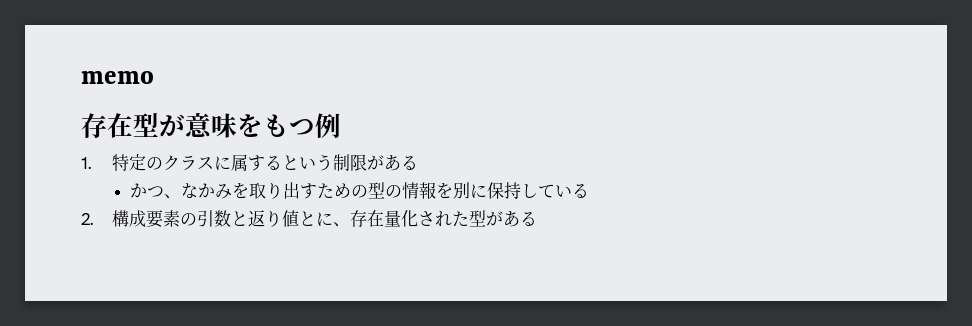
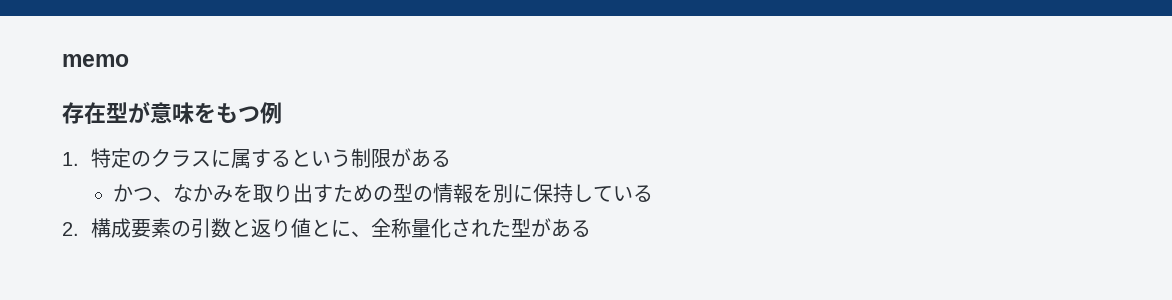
[349,210,384,227] 存在 -> [371,218,412,238] 全称

